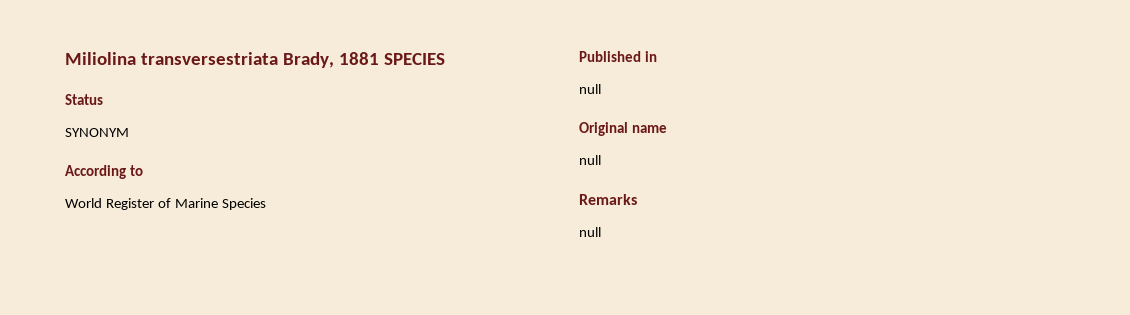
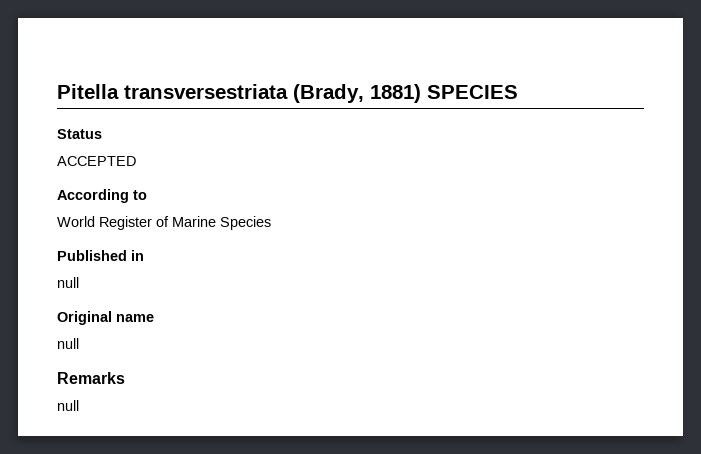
[65,52,379,68] Miliolina transversestriata Brady, 1881 -> [57,84,421,103] Pitella transversestriata (Brady, 1881)
[65,128,129,137] SYNONYM -> [57,156,136,166] ACCEPTED

